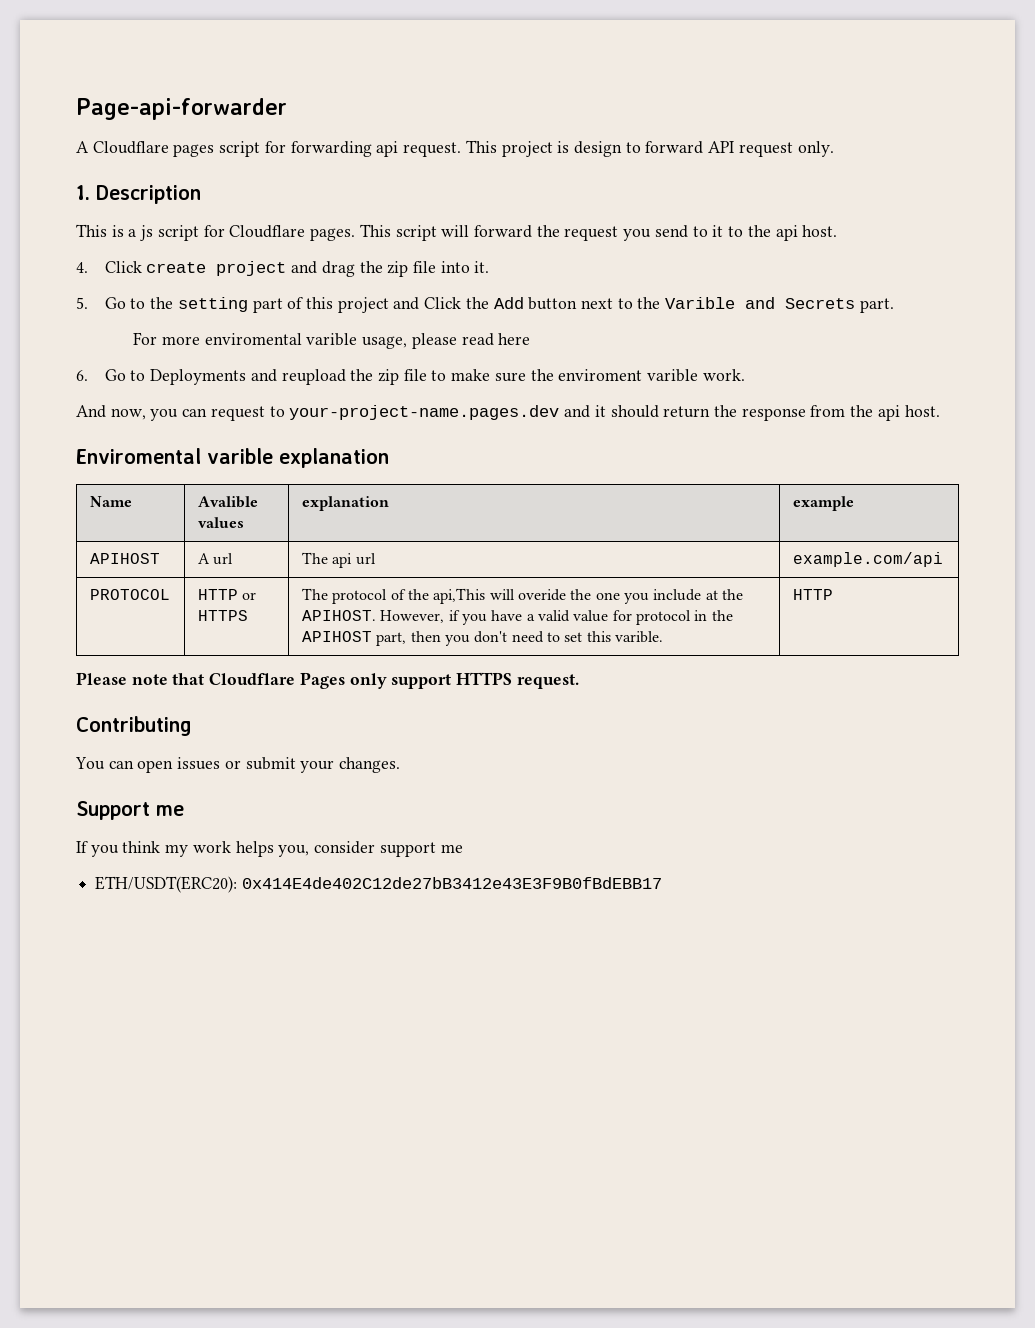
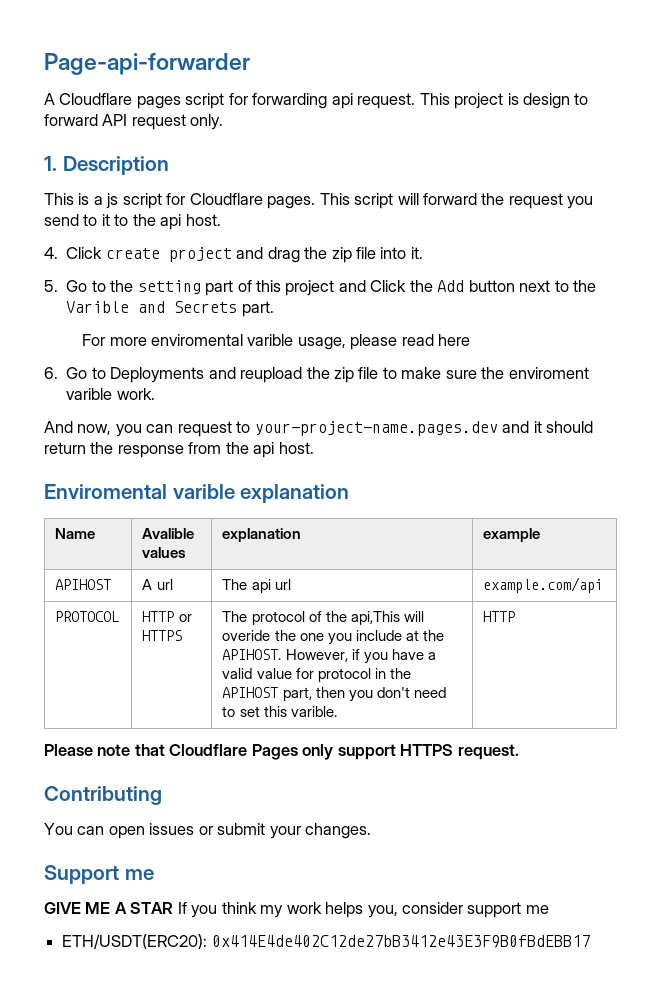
(184, 810) none -> [44,902,174,914] GIVE ME A STAR

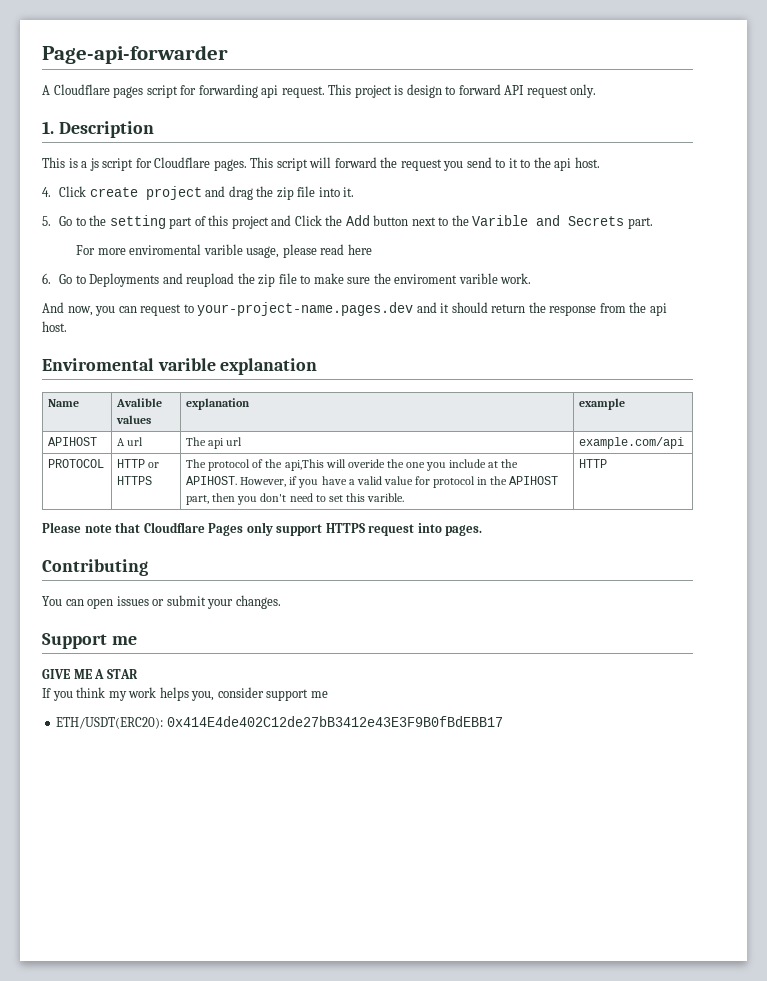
[457,744,519,760] request. -> [368,523,483,536] request into pages.
(174, 908) none -> (138, 674) //

